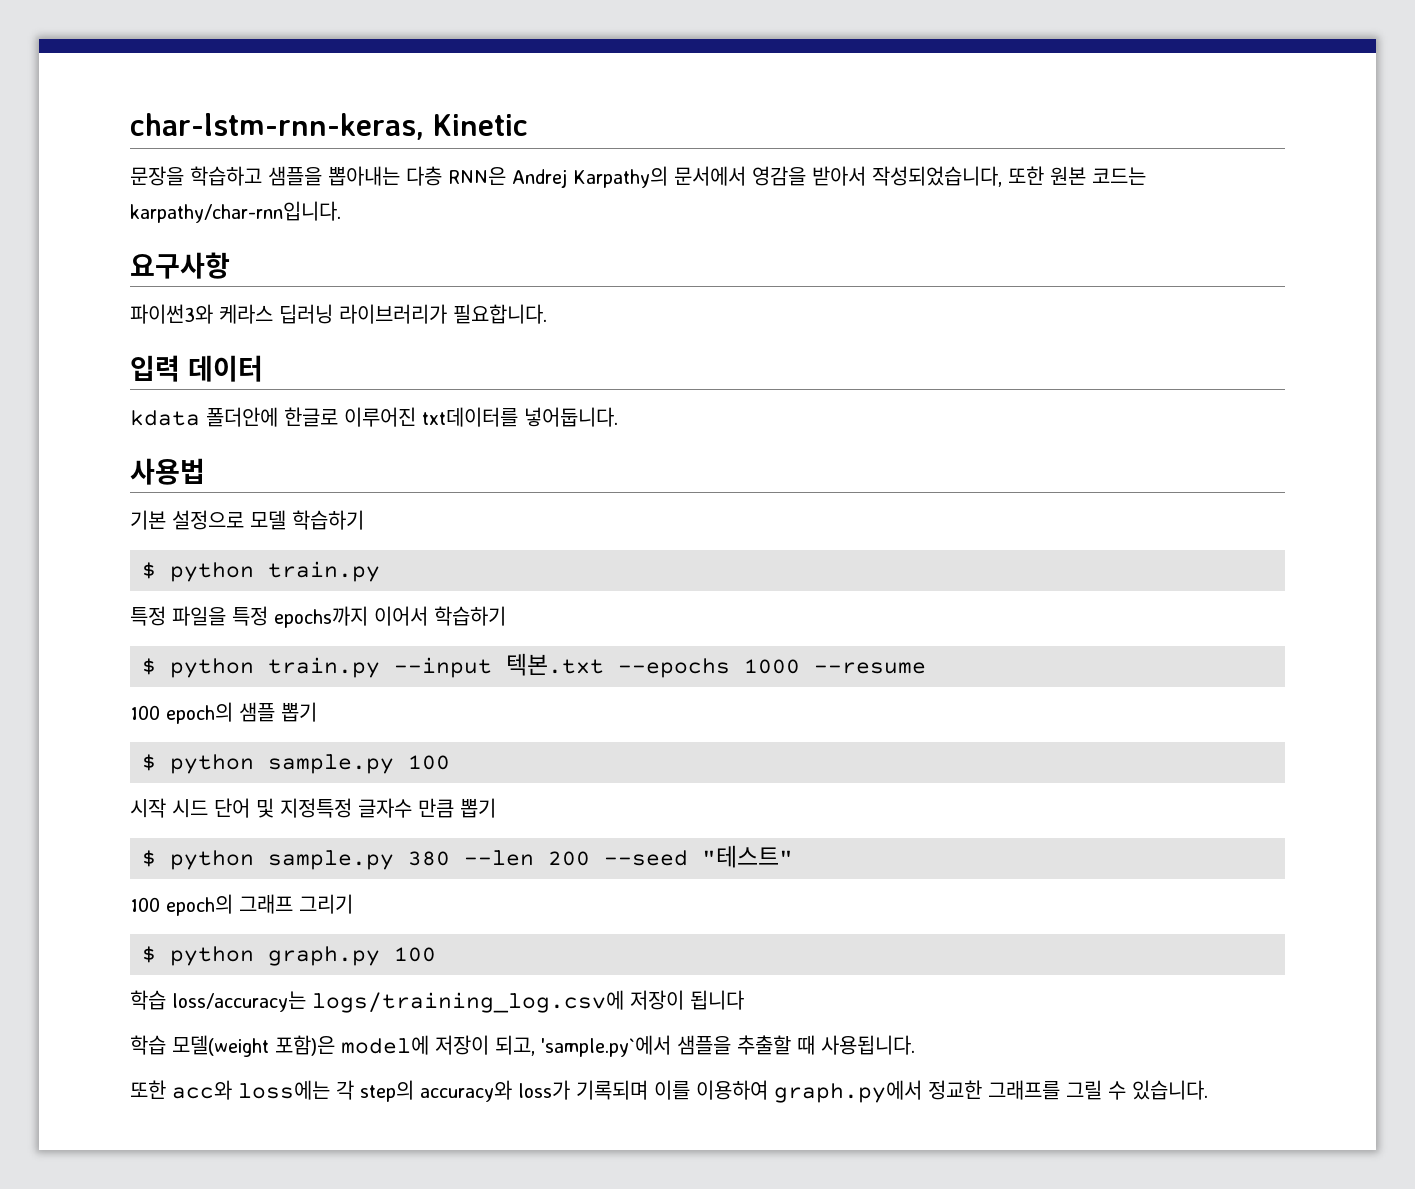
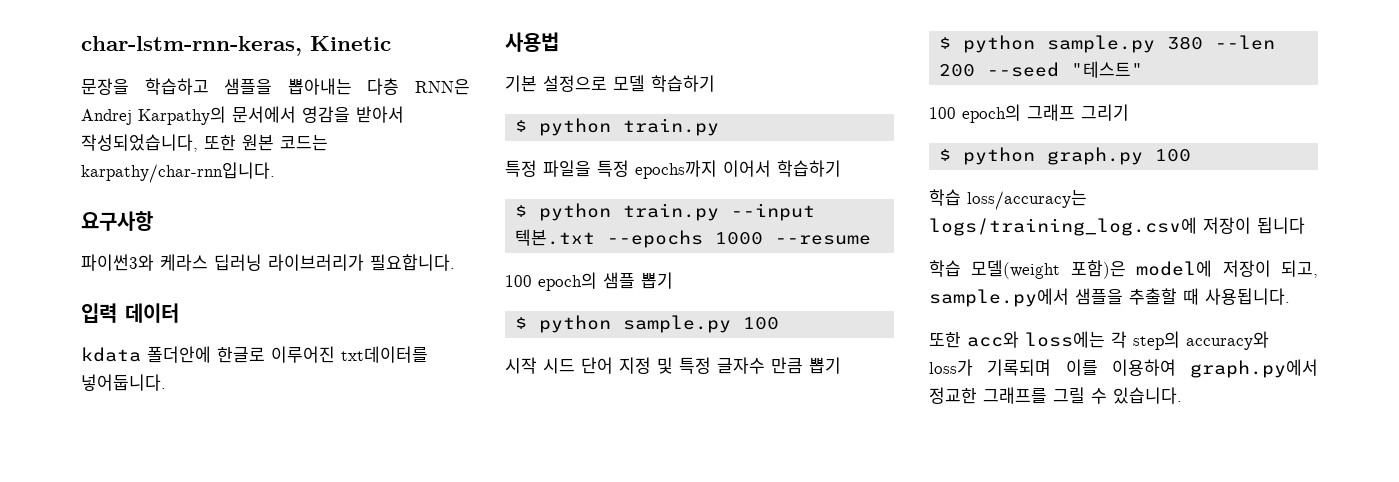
[256,798,352,818] 및 지정특정 -> [619,357,711,374] 지정 및 특정
[541,1035,671,1057] 'sample.py`에서 -> [929,288,1069,307] sample.py에서

